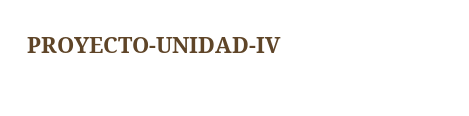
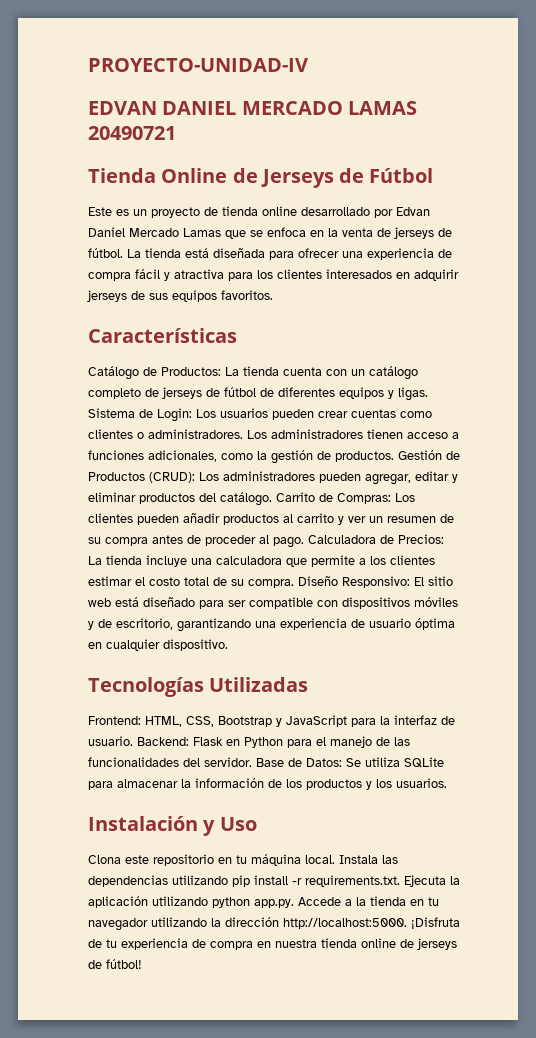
(281, 45) none -> [88,101,417,115] [88,126,176,140] [88,168,434,188] [88,206,430,218] [88,227,452,239] [88,248,452,260] [88,269,459,281] [87,290,273,302] [88,328,237,343] [88,366,418,380] [88,387,428,401] [88,408,432,422] [88,429,459,439] [88,450,460,464] [88,471,458,485] [88,492,415,506] [88,513,454,525] [88,534,444,548] [88,555,435,567] [88,576,453,588] [88,597,458,609] [88,618,455,632] [88,639,228,651] [88,677,309,697] [88,715,455,727] [88,736,410,748] [88,757,444,768] [88,778,447,790] [88,816,257,836] [88,854,398,866] [88,875,460,887] [88,896,439,908] [88,917,460,931] [88,938,457,950] [88,959,142,969] // EDVAN DANIEL MERCADO LAMAS 20490721 // Tienda Online de Jerseys de Fútbol // Este es un proyecto de tienda online desarrollado por Edvan Daniel Mercado Lamas que se enfoca en la venta de jerseys de fútbol. La tienda está diseñada para ofrecer una experiencia de compra fácil y atractiva para los clientes interesados en adquirir jerseys de sus equipos favoritos. // Características // Catálogo de Productos: La tienda cuenta con un catálogo completo de jerseys de fútbol de diferentes equipos y ligas. Sistema de Login: Los usuarios pueden crear cuentas como clientes o administradores. Los administradores tienen acceso a funciones adicionales, como la gestión de productos. Gestión de Productos (CRUD): Los administradores pueden agregar, editar y eliminar productos del catálogo. Carrito de Compras: Los clientes pueden añadir productos al carrito y ver un resumen de su compra antes de proceder al pago. Calculadora de Precios: La tienda incluye una calculadora que permite a los clientes estimar el costo total de su compra. Diseño Responsivo: El sitio web está diseñado para ser compatible con dispositivos móviles y de escritorio, garantizando una experiencia de usuario óptima en cualquier dispositivo. // Tecnologías Utilizadas // Frontend: HTML, CSS, Bootstrap y JavaScript para la interfaz de usuario. Backend: Flask en Python para el manejo de las funcionalidades del servidor. Base de Datos: Se utiliza SQLite para almacenar la información de los productos y los usuarios. // Instalación y Uso // Clona este repositorio en tu máquina local. Instala las dependencias utilizando pip install -r requirements.txt. Ejecuta la aplicación utilizando python app.py. Accede a la tienda en tu navegador utilizando la dirección http://localhost:5000. ¡Disfruta de tu experiencia de compra en nuestra tienda online de jerseys de fútbol!

